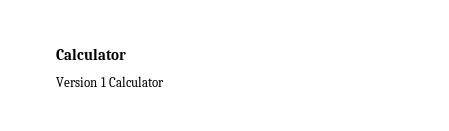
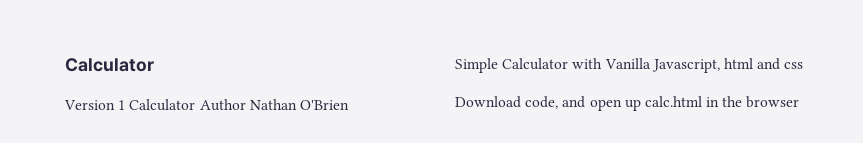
(165, 81) none -> [199,99,349,111] [455,58,804,73] [455,96,800,111] Author Nathan O'Brien // Simple Calculator with Vanilla Javascript, html and css // Download code, and open up calc.html in the browser

